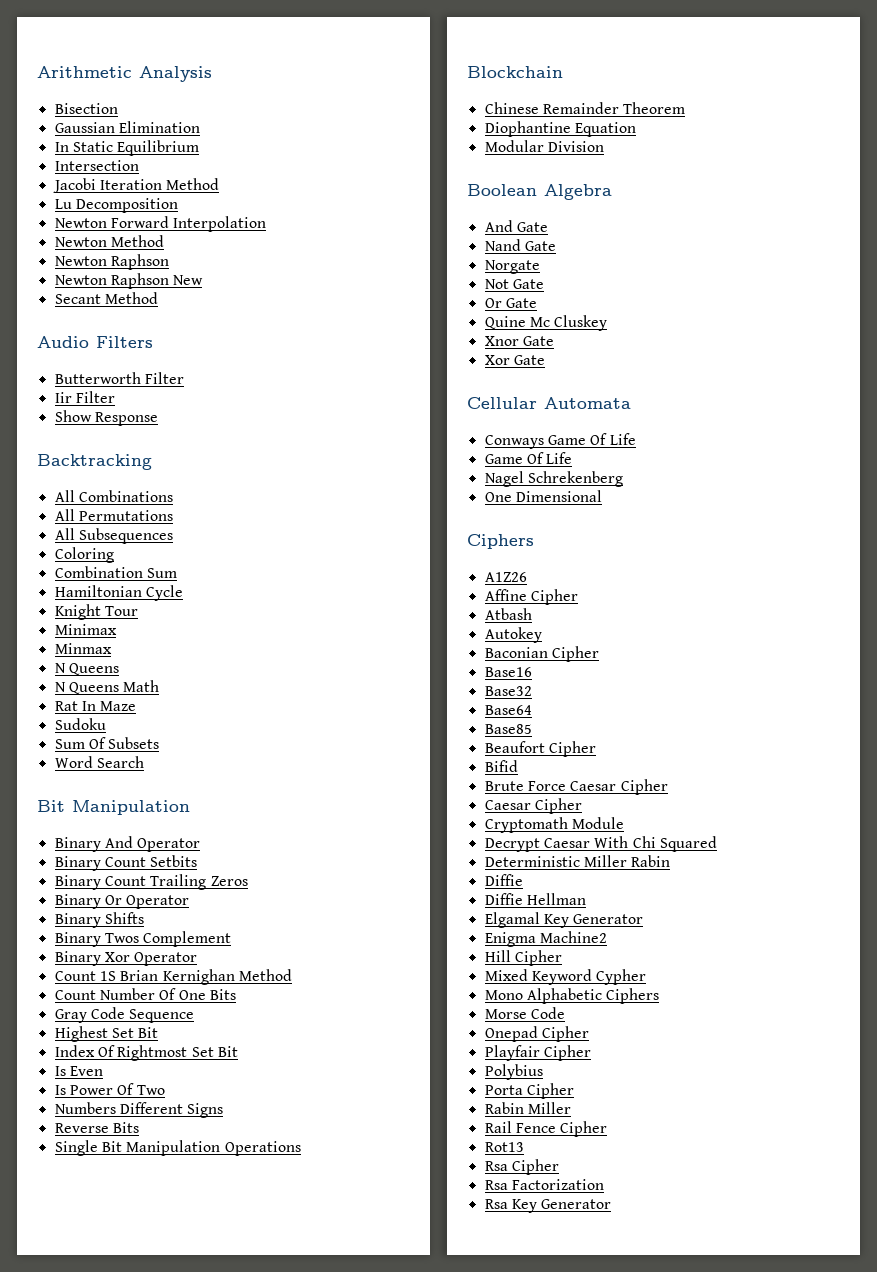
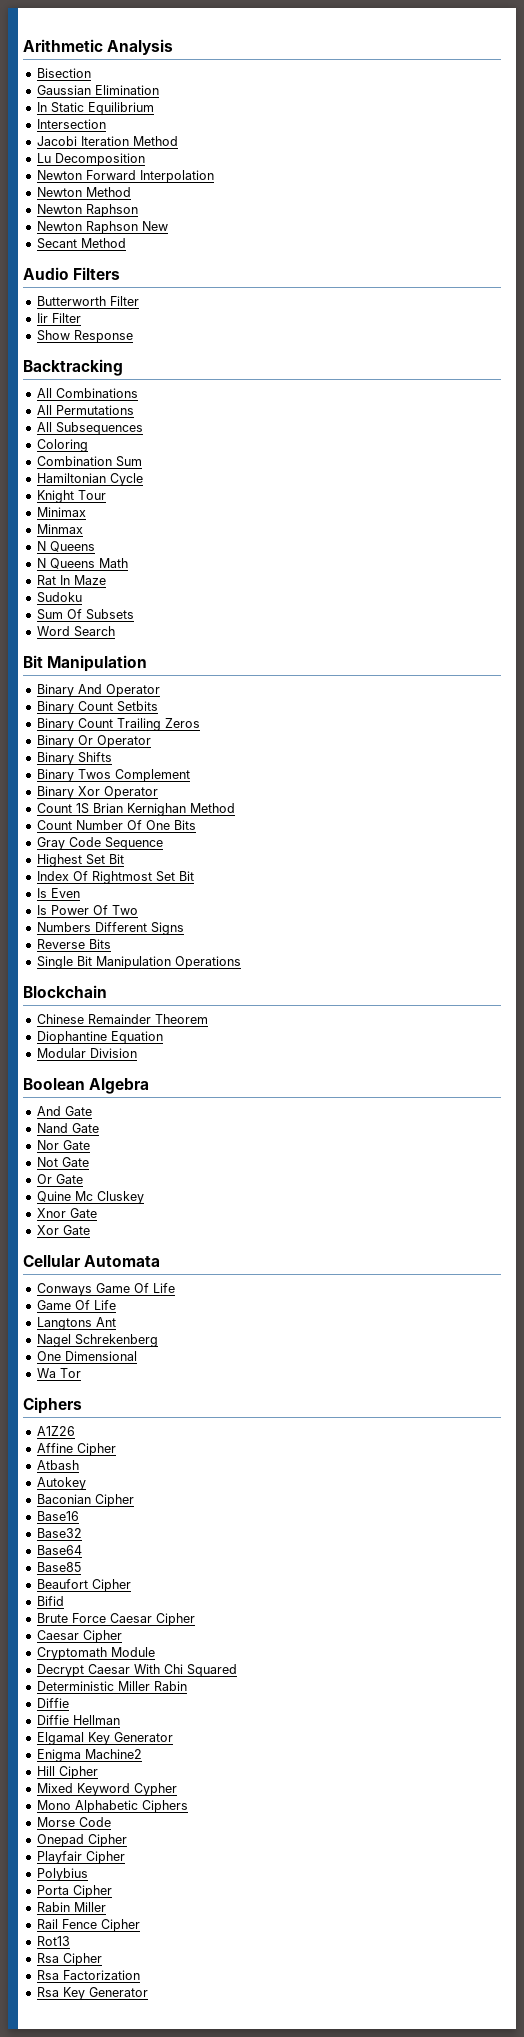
[484,260,540,274] Norgate -> [36,1140,90,1150] Nor Gate
(573, 458) none -> [36,1317,116,1330] // Langtons Ant
(602, 496) none -> [36,1368,81,1378] // Wa Tor

